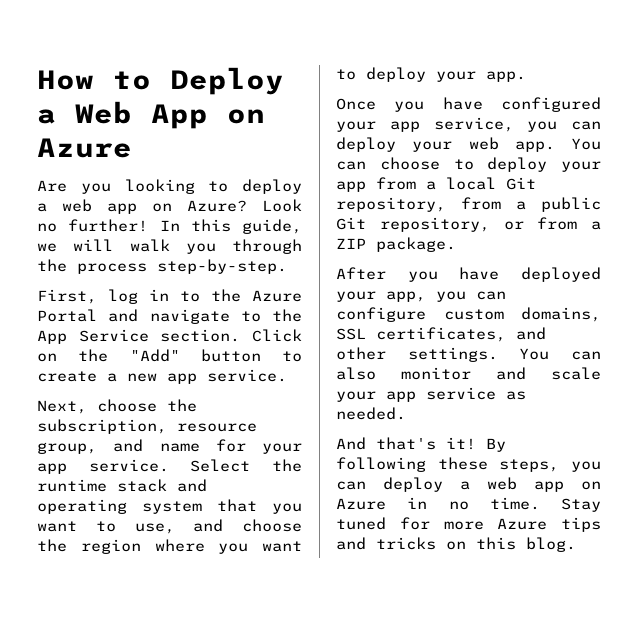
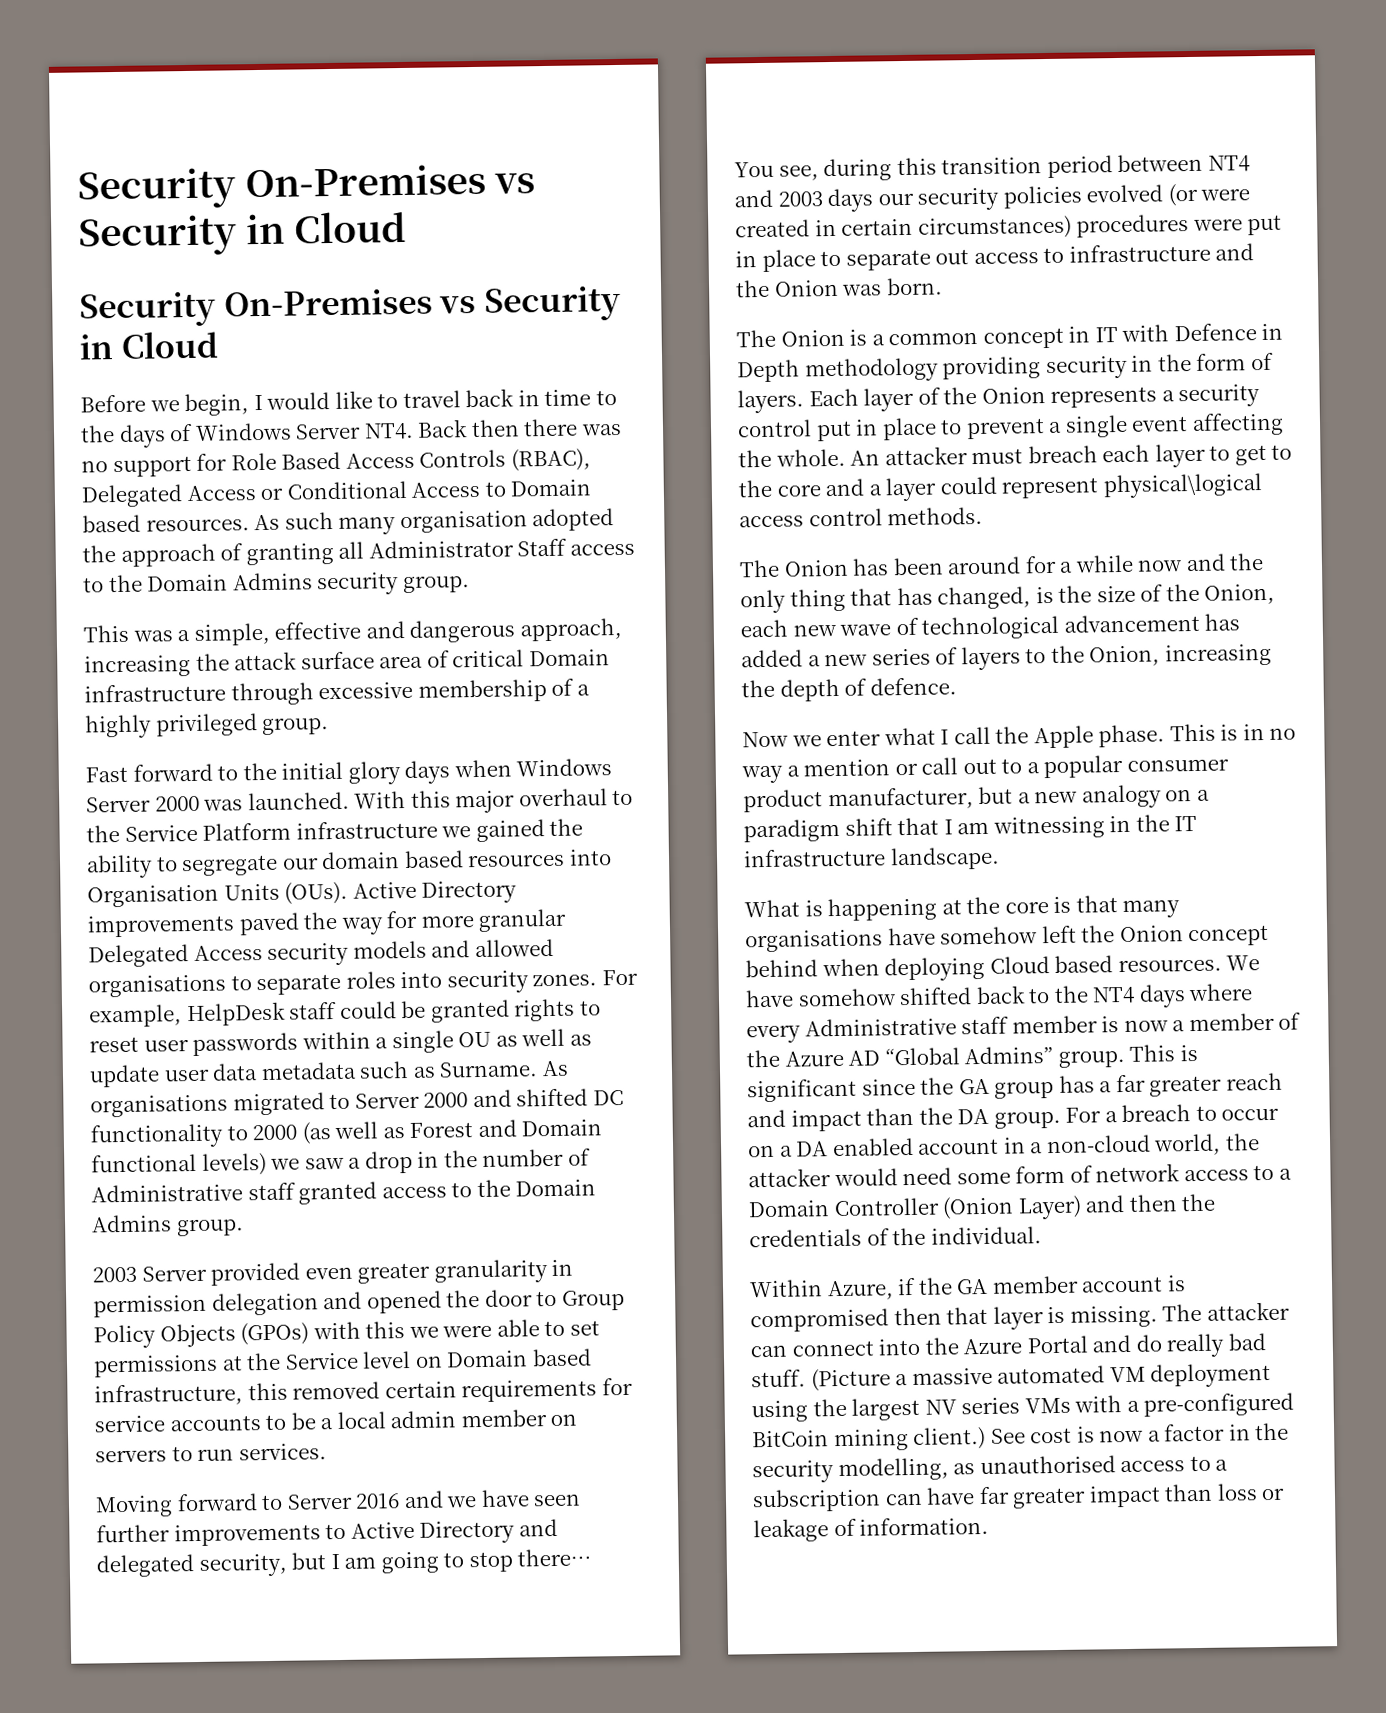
[37,67,284,95] [37,101,265,129] [37,138,132,158] [37,179,302,194] [37,199,302,214] [37,219,302,234] [37,239,302,254] [37,259,287,274] [37,289,302,304] [37,309,302,324] [37,329,302,344] [37,349,302,362] [37,369,287,384] [37,399,197,414] [37,419,257,434] [37,439,302,454] [37,459,302,474] [37,479,207,492] [37,499,302,514] [37,519,302,534] [37,539,302,554] [336,67,526,82] [336,97,601,112] [336,117,601,132] [336,137,601,152] [336,157,601,172] [336,177,536,192] [336,197,601,212] [336,217,601,232] [336,237,456,252] [336,267,601,282] [336,291,506,302] [336,307,601,322] [336,327,546,342] [336,347,601,362] [336,367,601,380] [336,387,526,402] [336,407,406,420] [336,437,506,452] [336,457,601,472] [336,477,601,492] [336,497,601,512] [336,517,601,532] [336,537,576,552] How to Deploy a Web App on Azure // Are you looking to deploy a web app on Azure? Look no further! In this guide, we will walk you through the process step-by-step. // First, log in to the Azure Portal and navigate to the App Service section. Click on the "Add" button to create a new app service. // Next, choose the subscription, resource group, and name for your app service. Select the runtime stack and operating system that you want to use, and choose the region where you want to deploy your app. // Once you have configured your app service, you can deploy your web app. You can choose to deploy your app from a local Git repository, from a public Git repository, or from a ZIP package. // After you have deployed your app, you can configure custom domains, SSL certificates, and other settings. You can also monitor and scale your app service as needed. // And that's it! By following these steps, you can deploy a web app on Azure in no time. Stay tuned for more Azure tips and tricks on this blog. -> [77,163,535,210] [78,210,406,257] [79,285,621,328] [79,330,218,360] [80,388,617,417] [80,418,622,448] [81,448,591,478] [81,479,592,508] [82,508,615,535] [82,538,635,567] [83,572,470,596] [83,617,622,646] [84,649,610,678] [84,678,590,706] [84,713,330,739] [85,758,613,785] [86,788,634,814] [86,818,584,843] [86,849,612,879] [87,880,518,908] [87,908,568,938] [88,938,554,968] [88,969,638,998] [89,998,601,1028] [89,1028,592,1057] [89,1060,569,1088] [90,1088,624,1118] [90,1119,603,1149] [91,1148,591,1176] [91,1179,597,1205] [91,1214,244,1237] [92,1259,574,1286] [93,1289,625,1318] [93,1319,600,1349] [93,1348,592,1378] [94,1377,633,1407] [94,1409,578,1433] [95,1443,327,1463] [95,1489,582,1518] [96,1518,558,1547] [96,1548,593,1578] [734,153,1250,182] [734,183,1251,213] [735,214,1283,240] [735,243,1255,272] [735,277,943,298] [736,323,1284,349] [737,352,1274,383] [737,384,1261,414] [737,412,1284,442] [738,443,1293,468] [738,473,1263,502] [739,506,984,528] [739,553,1265,578] [740,583,1276,614] [740,613,1241,640] [741,643,1272,671] [741,677,957,702] [742,723,1297,749] [741,754,1229,784] [743,784,1210,813] [743,814,1198,843] [743,846,1000,871] [744,895,1181,922] [745,924,1270,953] [745,955,1261,982] [745,983,1254,1008] [746,1012,1302,1044] [746,1044,1198,1068] [747,1072,1283,1103] [747,1104,1280,1132] [748,1133,1260,1158] [748,1163,1292,1188] [748,1193,1216,1220] [749,1226,1042,1248] [749,1275,1186,1301] [750,1301,1290,1333] [750,1333,1266,1358] [751,1362,1272,1392] [751,1392,1295,1423] [752,1422,1290,1452] [752,1455,1229,1484] [752,1483,1286,1513] [753,1516,990,1543] Security On-Premises vs Security in Cloud // Security On-Premises vs Security in Cloud // Before we begin, I would like to travel back in time to the days of Windows Server NT4. Back then there was no support for Role Based Access Controls (RBAC), Delegated Access or Conditional Access to Domain based resources. As such many organisation adopted the approach of granting all Administrator Staff access to the Domain Admins security group. // This was a simple, effective and dangerous approach, increasing the attack surface area of critical Domain infrastructure through excessive membership of a highly privileged group. // Fast forward to the initial glory days when Windows Server 2000 was launched. With this major overhaul to the Service Platform infrastructure we gained the ability to segregate our domain based resources into Organisation Units (OUs). Active Directory improvements paved the way for more granular Delegated Access security models and allowed organisations to separate roles into security zones. For example, HelpDesk staff could be granted rights to reset user passwords within a single OU as well as update user data metadata such as Surname. As organisations migrated to Server 2000 and shifted DC functionality to 2000 (as well as Forest and Domain functional levels) we saw a drop in the number of Administrative staff granted access to the Domain Admins group. // 2003 Server provided even greater granularity in permission delegation and opened the door to Group Policy Objects (GPOs) with this we were able to set permissions at the Service level on Domain based infrastructure, this removed certain requirements for service accounts to be a local admin member on servers to run services. // Moving forward to Server 2016 and we have seen further improvements to Active Directory and delegated security, but I am going to stop there… // You see, during this transition period between NT4 and 2003 days our security policies evolved (or were created in certain circumstances) procedures were put in place to separate out access to infrastructure and the Onion was born. // The Onion is a common concept in IT with Defence in Depth methodology providing security in the form of layers. Each layer of the Onion represents a security control put in place to prevent a single event affecting the whole. An attacker must breach each layer to get to the core and a layer could represent physical\logical access control methods. // The Onion has been around for a while now and the only thing that has changed, is the size of the Onion, each new wave of technological advancement has added a new series of layers to the Onion, increasing the depth of defence. // Now we enter what I call the Apple phase. This is in no way a mention or call out to a popular consumer product manufacturer, but a new analogy on a paradigm shift that I am witnessing in the IT infrastructure landscape. // What is happening at the core is that many organisations have somehow left the Onion concept behind when deploying Cloud based resources. We have somehow shifted back to the NT4 days where every Administrative staff member is now a member of the Azure AD “Global Admins” group. This is significant since the GA group has a far greater reach and impact than the DA group. For a breach to occur on a DA enabled account in a non-cloud world, the attacker would need some form of network access to a Domain Controller (Onion Layer) and then the credentials of the individual. // Within Azure, if the GA member account is compromised then that layer is missing. The attacker can connect into the Azure Portal and do really bad stuff. (Picture a massive automated VM deployment using the largest NV series VMs with a pre-configured BitCoin mining client.) See cost is now a factor in the security modelling, as unauthorised access to a subscription can have far greater impact than loss or leakage of information.

